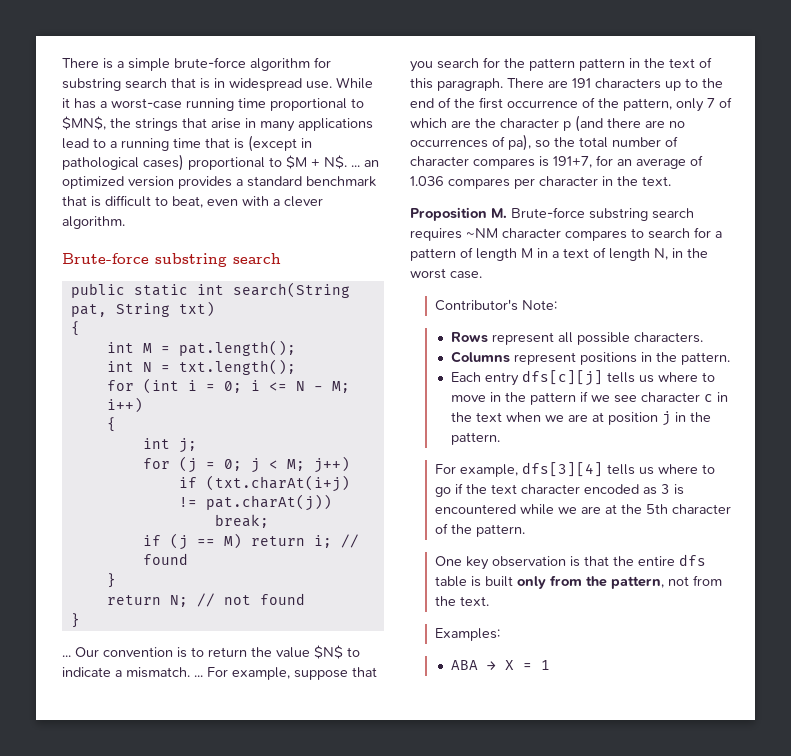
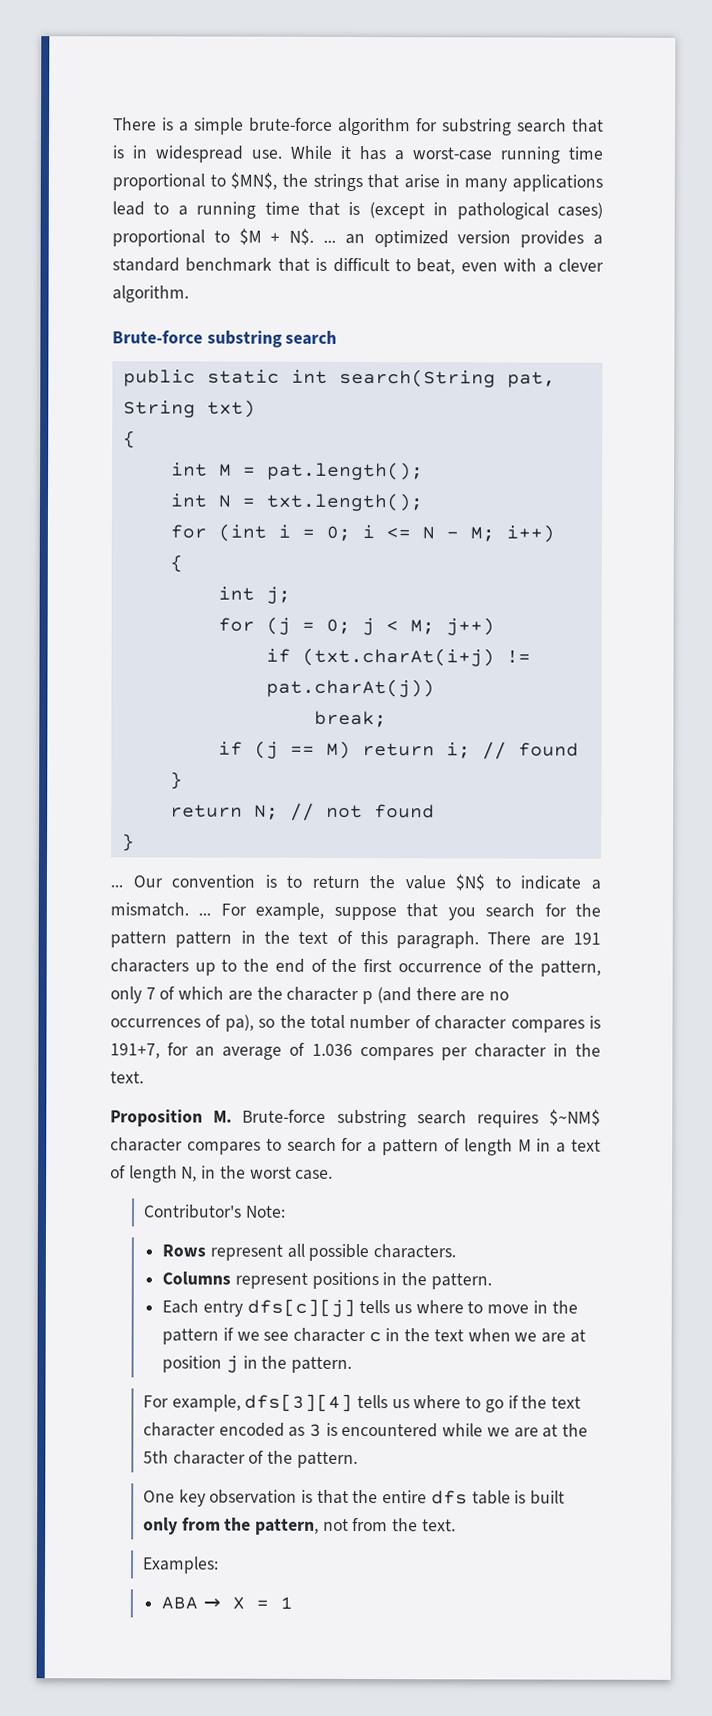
[466,228,498,238] ~NM -> [549,1109,601,1126] $~NM$

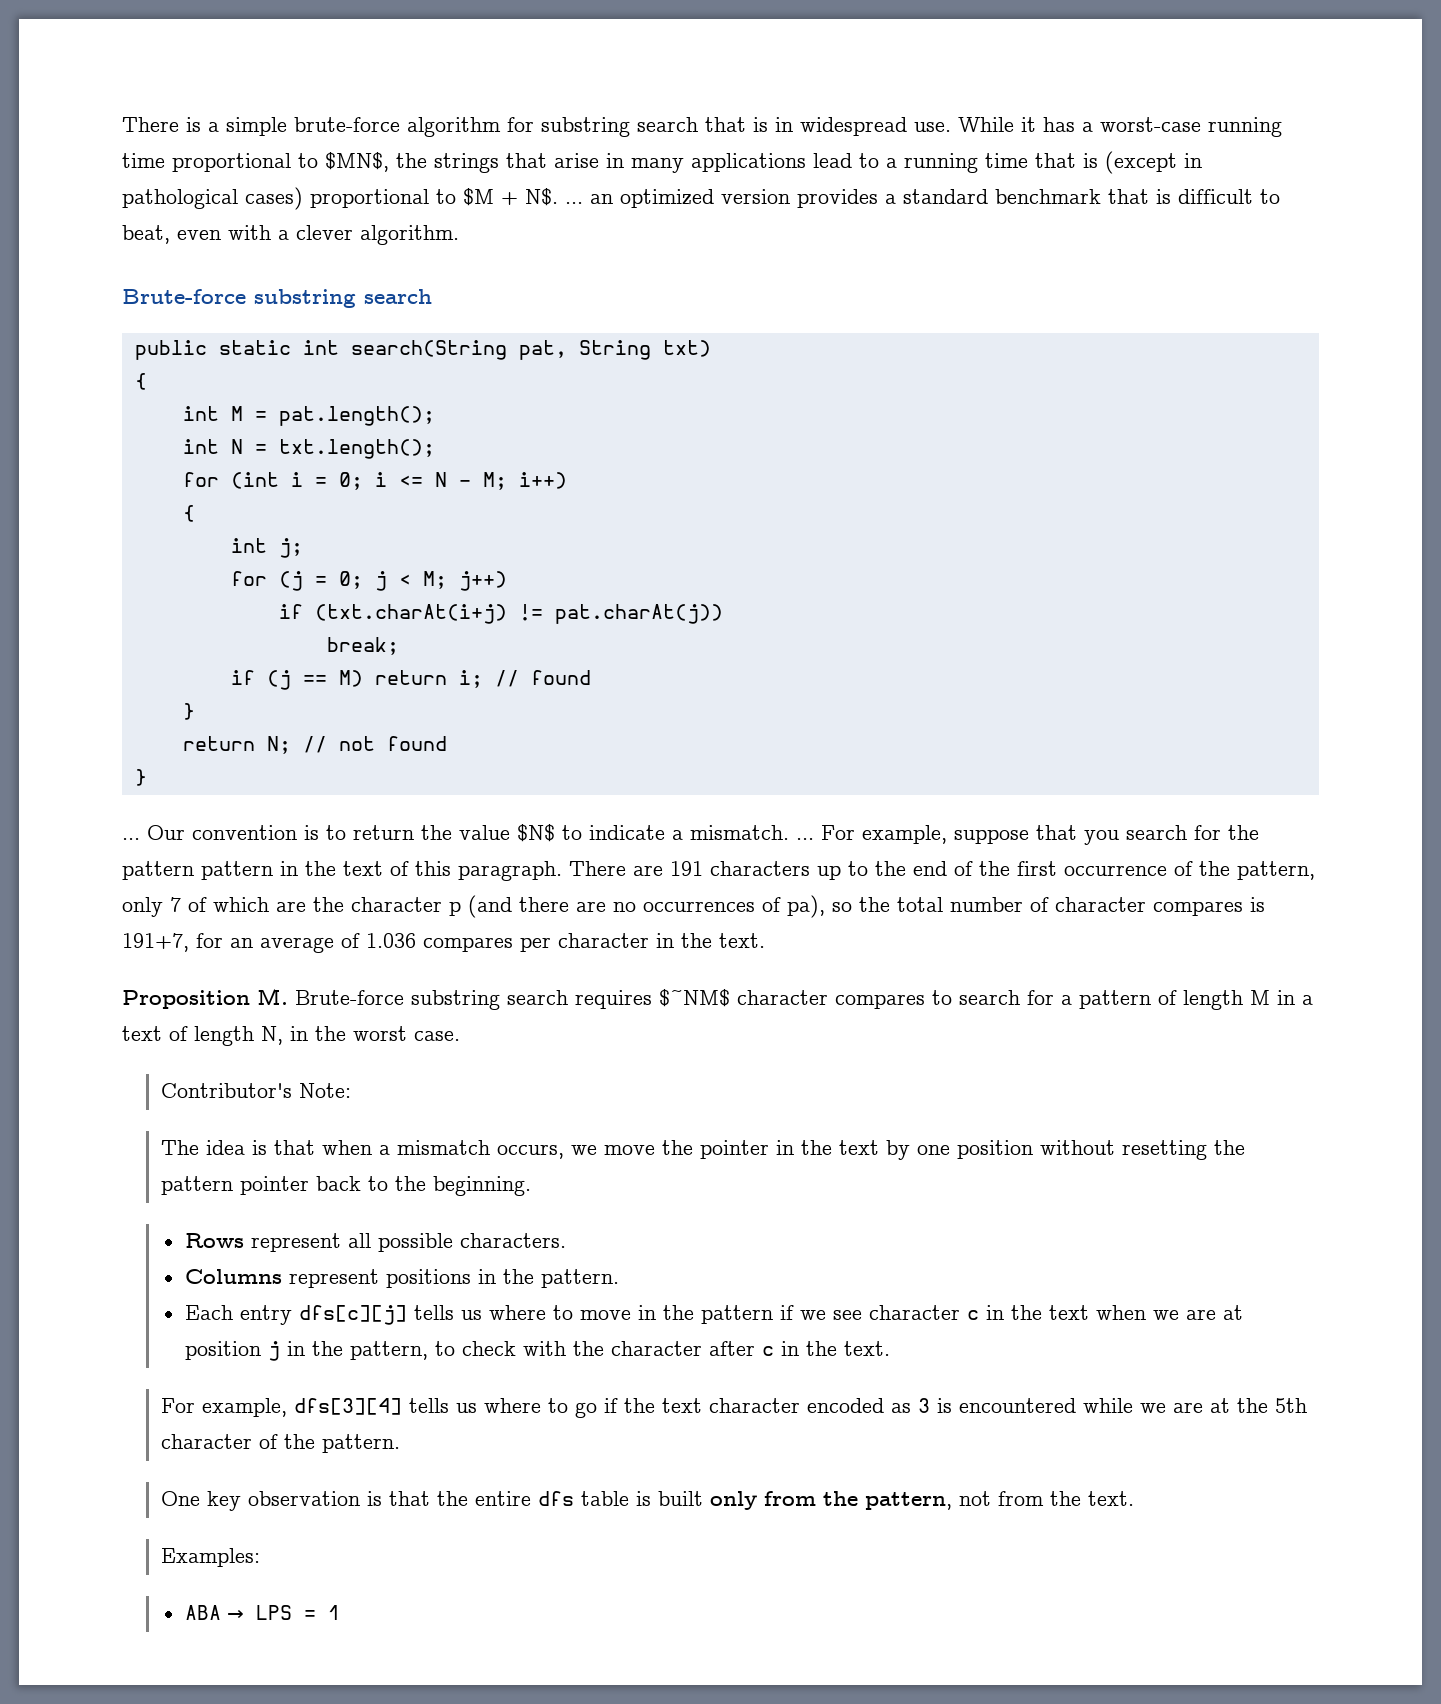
(286, 1211) none -> [160,1140,1245,1160] [160,1176,531,1196] // The idea is that when a mismatch occurs, we move the pointer in the text by one position without resetting the pattern pointer back to the beginning.
[291,1356,353,1373] pattern. -> [349,1341,890,1360] pattern, to check with the character after c in the text.
[232,1596,246,1610] X -> [255,1605,292,1620] LPS

